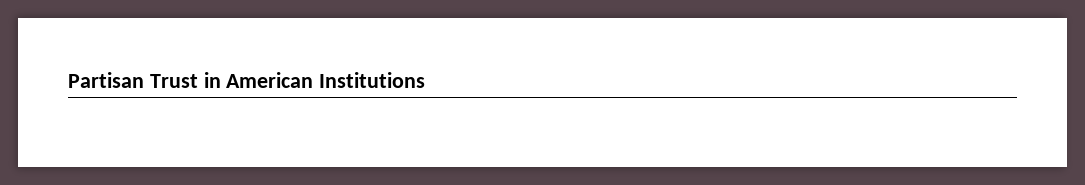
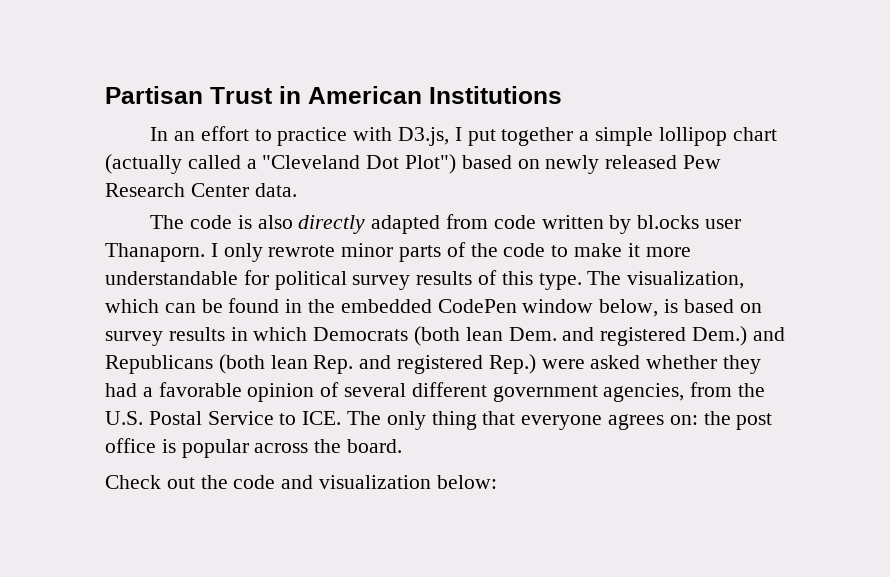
(426, 80) none -> [150,126,777,146] [105,154,722,174] [105,183,297,197] [150,214,741,234] [105,242,691,262] [105,270,745,290] [105,298,762,317] [105,326,785,346] [105,354,762,374] [105,382,766,402] [105,411,773,430] [105,438,403,458] [105,475,497,489] // In an effort to practice with D3.js, I put together a simple lollipop chart (actually called a "Cleveland Dot Plot") based on newly released Pew Research Center data. // The code is also directly adapted from code written by bl.ocks user Thanaporn. I only rewrote minor parts of the code to make it more understandable for political survey results of this type. The visualization, which can be found in the embedded CodePen window below, is based on survey results in which Democrats (both lean Dem. and registered Dem.) and Republicans (both lean Rep. and registered Rep.) were asked whether they had a favorable opinion of several different government agencies, from the U.S. Postal Service to ICE. The only thing that everyone agrees on: the post office is popular across the board. // Check out the code and visualization below:

